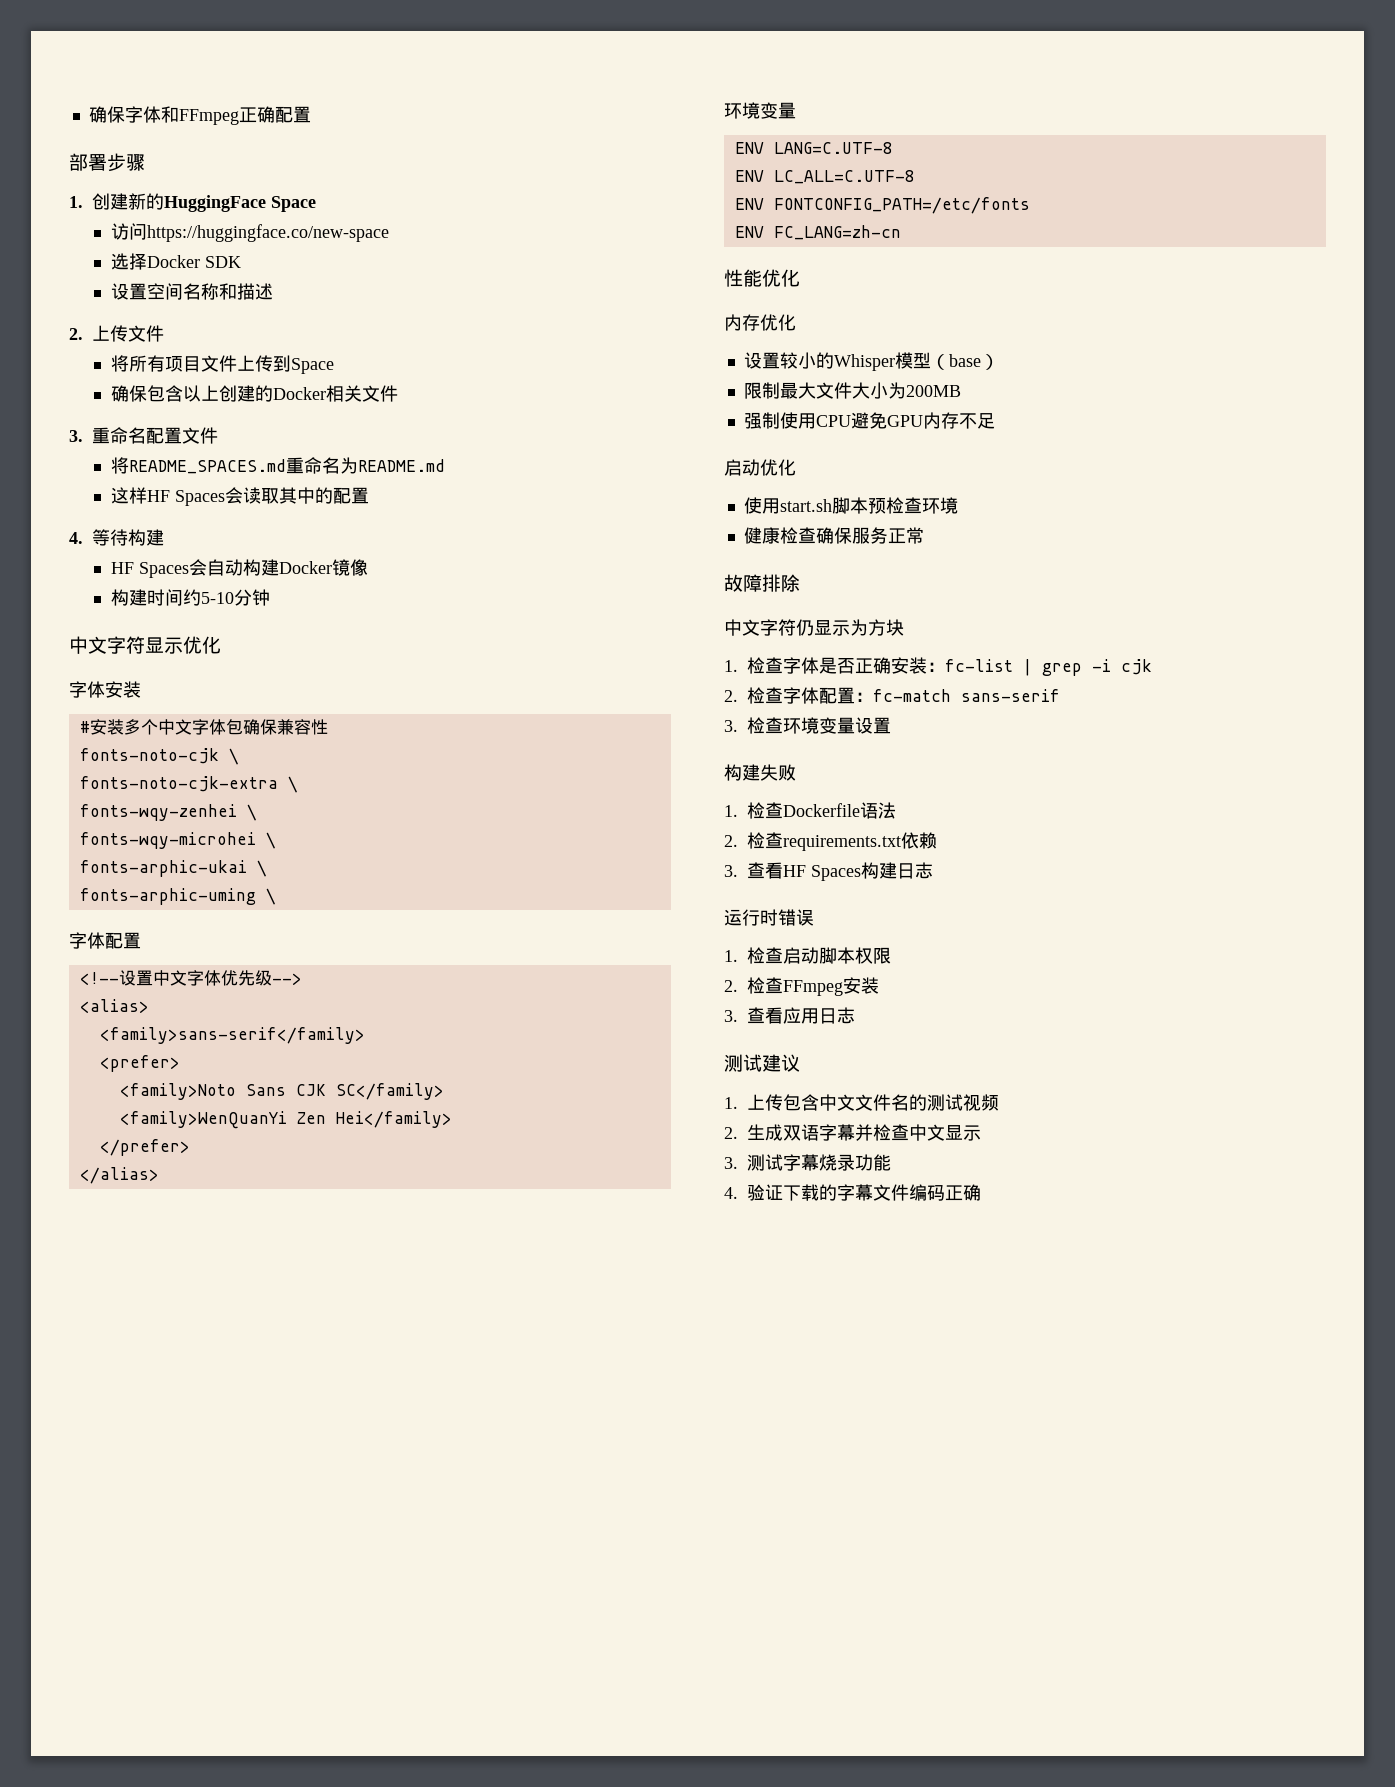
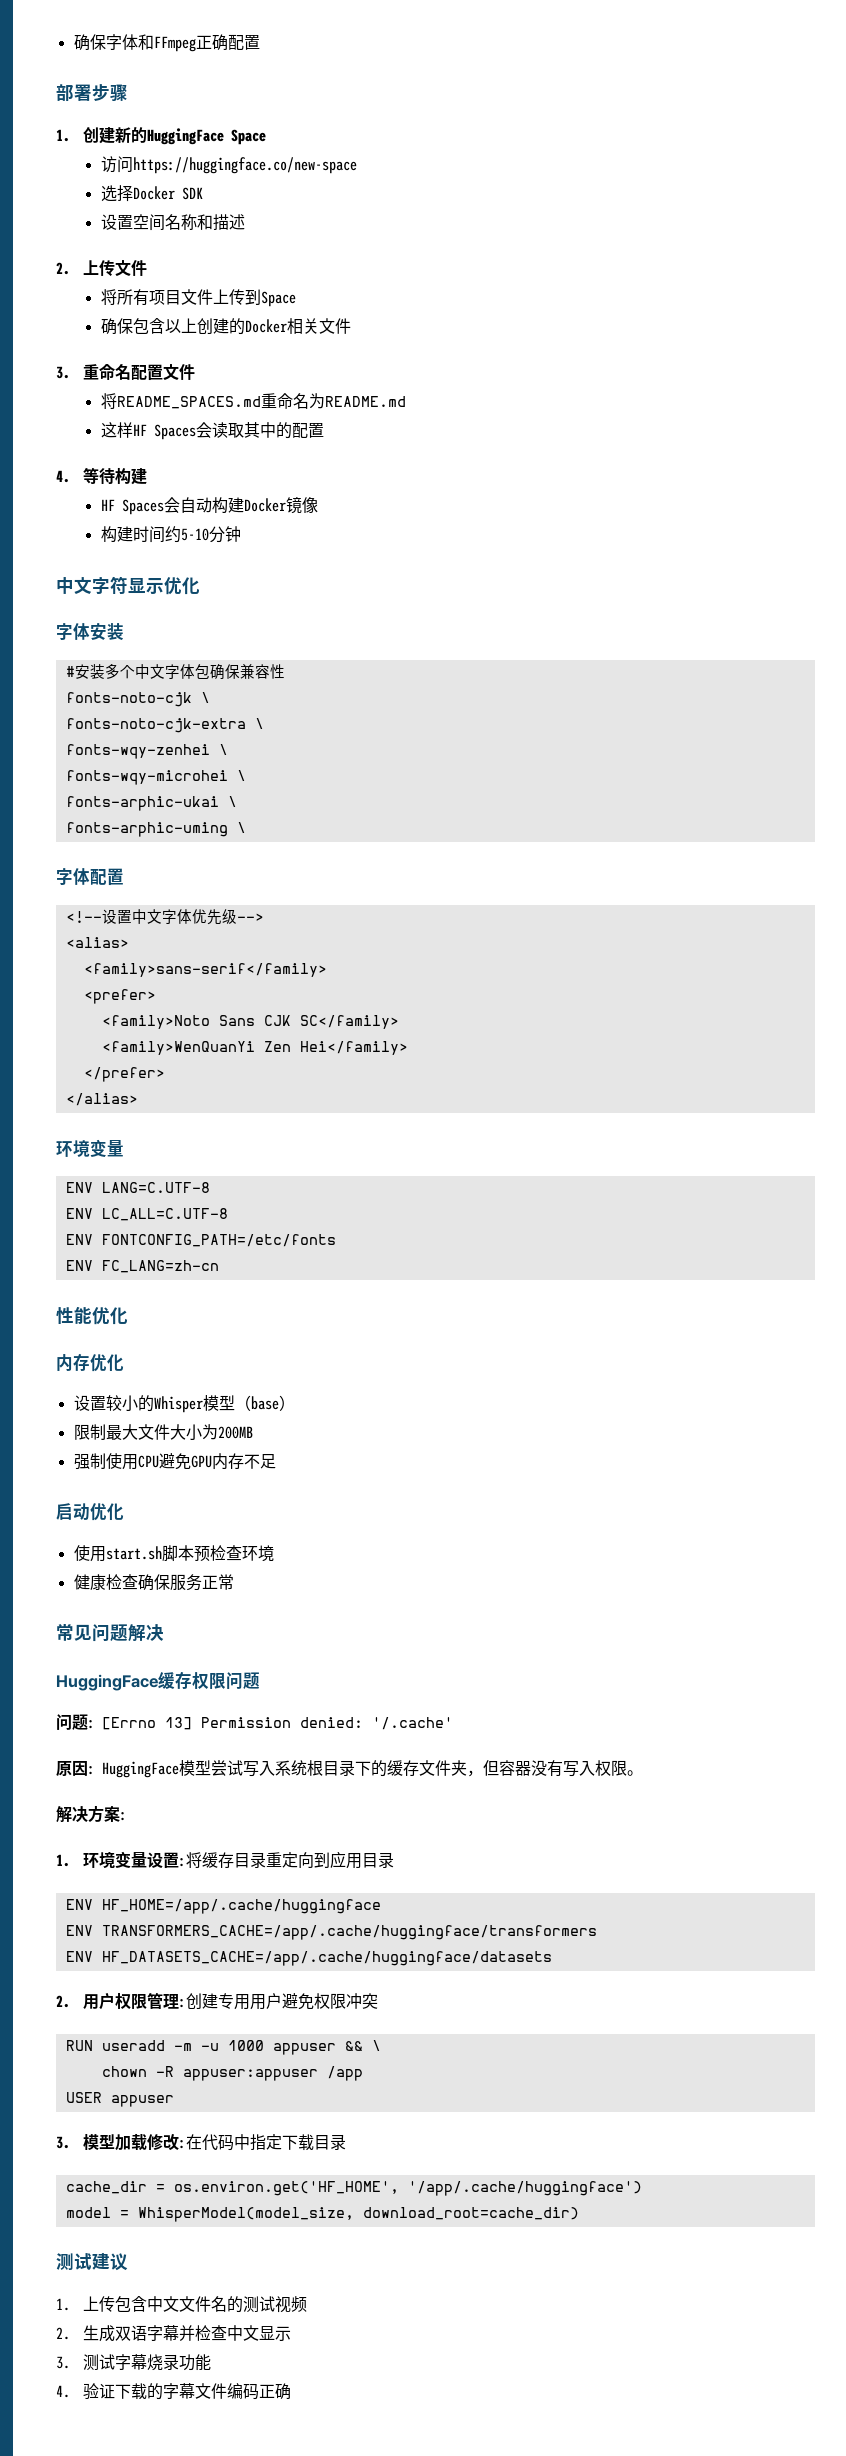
[724,574,800,592] [724,619,904,636] [724,657,1152,676] [724,687,1060,704] [724,717,891,734] [724,764,796,781] [724,802,896,819] [724,832,937,851] [724,862,933,881] [724,909,814,926] [724,947,891,964] [724,977,879,996] [724,1007,855,1024] 故障排除 // 中文字符仍显示为方块 // 1.检查字体是否正确安装：fc-list | grep -i cjk // 2.检查字体配置：fc-match sans-serif // 3.检查环境变量设置 // 构建失败 // 1.检查Dockerfile语法 // 2.检查requirements.txt依赖 // 3.查看HF Spaces构建日志 // 运行时错误 // 1.检查启动脚本权限 // 2.检查FFmpeg安装 // 3.查看应用日志 -> [56,1624,164,1642] [56,1671,260,1691] [56,1714,453,1730] [56,1760,643,1778] [56,1805,127,1823] [56,1851,395,1869] [65,1899,381,1914] [65,1925,597,1940] [65,1951,552,1966] [56,1992,379,2010] [65,2040,381,2055] [101,2066,363,2081] [65,2092,174,2107] [56,2133,347,2151] [65,2181,642,2196] [65,2207,579,2222] 常见问题解决 // HuggingFace缓存权限问题 // 问题: [Errno 13] Permission denied: '/.cache' // 原因: HuggingFace模型尝试写入系统根目录下的缓存文件夹，但容器没有写入权限。 // 解决方案: // 1.环境变量设置:将缓存目录重定向到应用目录 // ENV HF_HOME=/app/.cache/huggingface // ENV TRANSFORMERS_CACHE=/app/.cache/huggingface/transformers // ENV HF_DATASETS_CACHE=/app/.cache/huggingface/datasets // 2.用户权限管理:创建专用用户避免权限冲突 // RUN useradd -m -u 1000 appuser && \ // chown -R appuser:appuser /app // USER appuser // 3.模型加载修改:在代码中指定下载目录 // cache_dir = os.environ.get('HF_HOME', '/app/.cache/huggingface') // model = WhisperModel(model_size, download_root=cache_dir)

